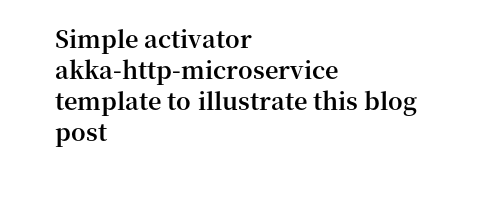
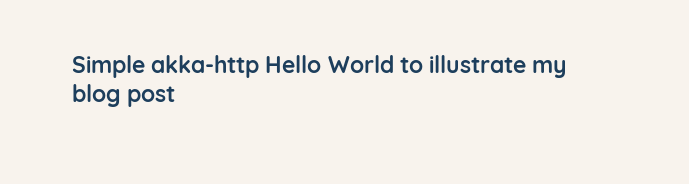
[144,29,253,48] [55,59,338,85] [55,91,161,116] activator akka-http-microservice template -> [151,55,394,78] akka-http Hello World
[313,90,359,110] this -> [532,60,568,78] my

